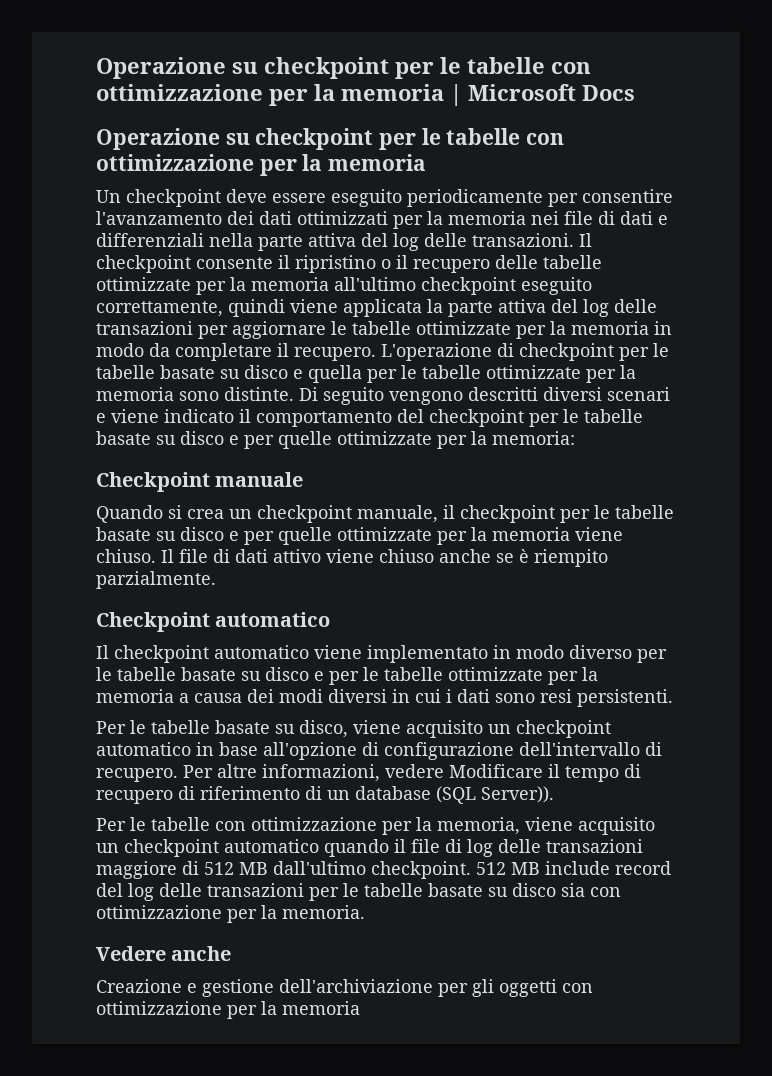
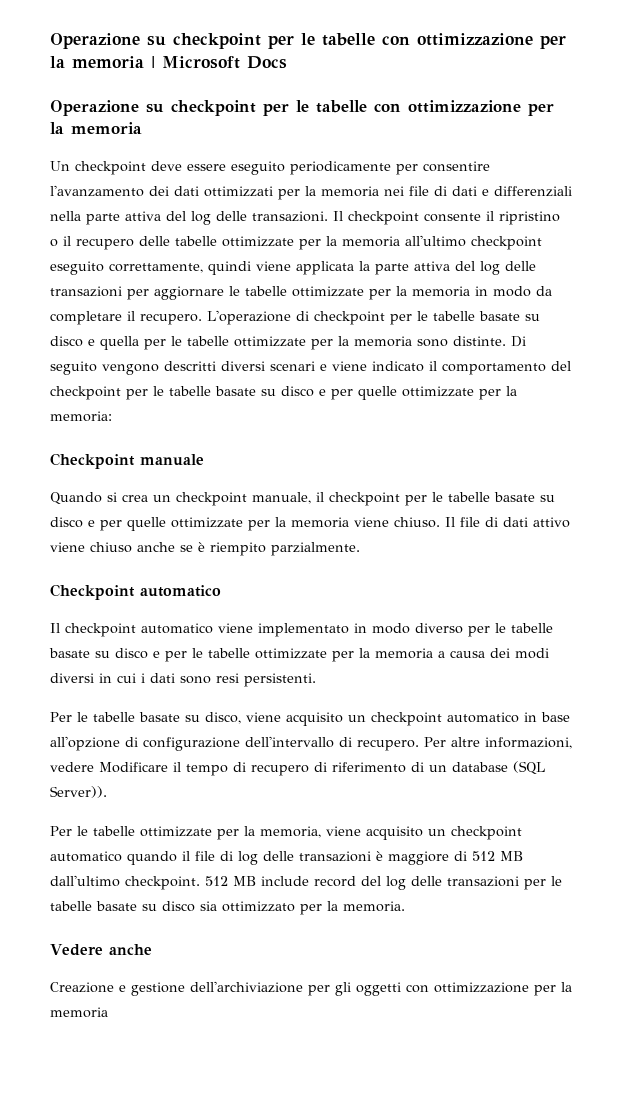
[215,817,377,831] con ottimizzazione -> [140,826,212,837] ottimizzate
(643, 846) none -> [376,851,383,861] è
[590,887,621,897] [96,905,222,919] con ottimizzazione -> [222,901,295,912] ottimizzato

